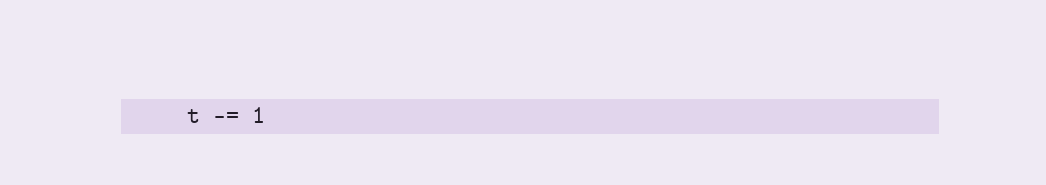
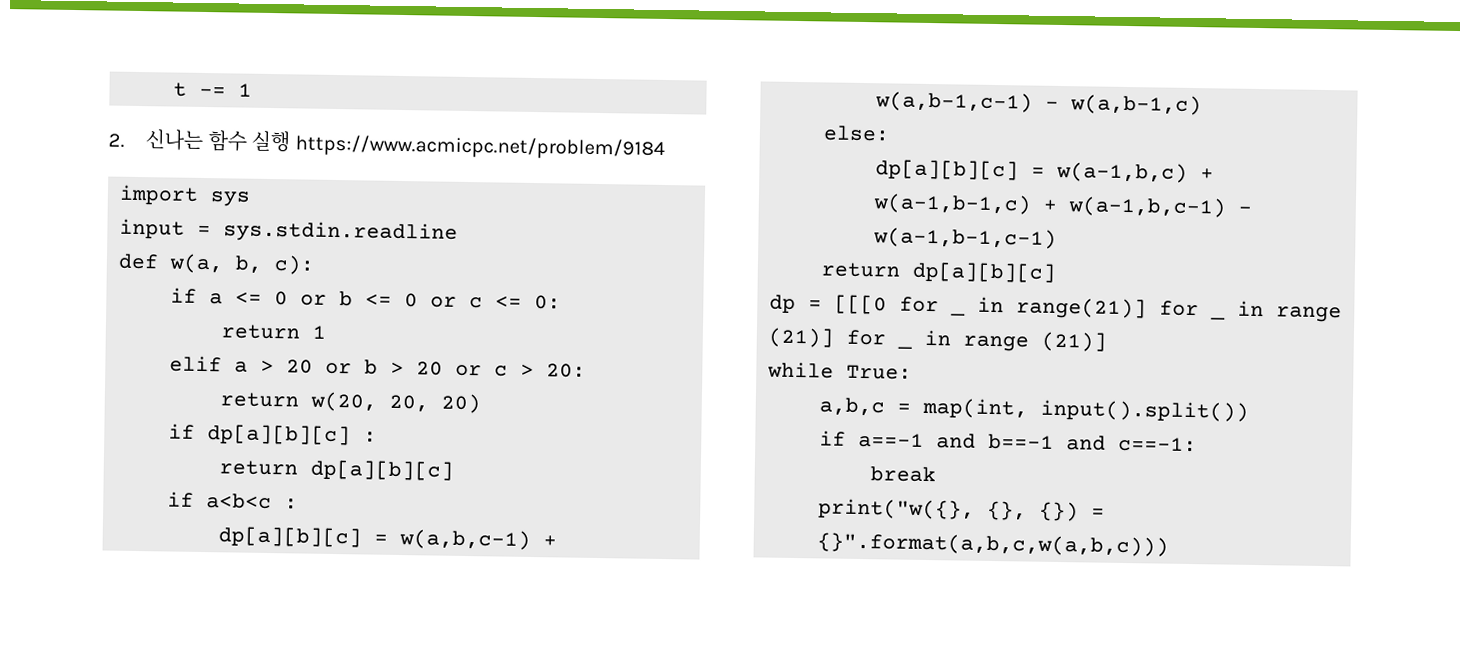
(265, 115) none -> [108,129,665,160] [119,184,250,207] [119,218,458,244] [118,253,315,275] [170,287,561,310] [221,324,326,340] [169,355,586,378] [220,391,481,414] [168,423,377,447] [219,459,454,482] [167,491,298,510] [218,526,557,550] [875,91,1202,116] [823,125,890,142] [875,159,1214,183] [873,193,1252,218] [873,227,1057,249] [821,261,1056,284] [769,294,1342,323] [768,327,1107,352] [767,361,912,380] [819,397,1249,423] [819,430,1197,453] [870,466,936,483] [818,498,1105,522] [817,532,1169,557] // 2. 신나는 함수 실행 https://www.acmicpc.net/problem/9184 // import sys // input = sys.stdin.readline // def w(a, b, c): // if a <= 0 or b <= 0 or c <= 0: // return 1 // elif a > 20 or b > 20 or c > 20: // return w(20, 20, 20) // if dp[a][b][c] : // return dp[a][b][c] // if a<b<c : // dp[a][b][c] = w(a,b,c-1) + w(a,b-1,c-1) - w(a,b-1,c) // else: // dp[a][b][c] = w(a-1,b,c) + w(a-1,b-1,c) + w(a-1,b,c-1) - w(a-1,b-1,c-1) // return dp[a][b][c] // dp = [[[0 for _ in range(21)] for _ in range (21)] for _ in range (21)] // while True: // a,b,c = map(int, input().split()) // if a==-1 and b==-1 and c==-1: // break // print("w({}, {}, {}) = {}".format(a,b,c,w(a,b,c)))

